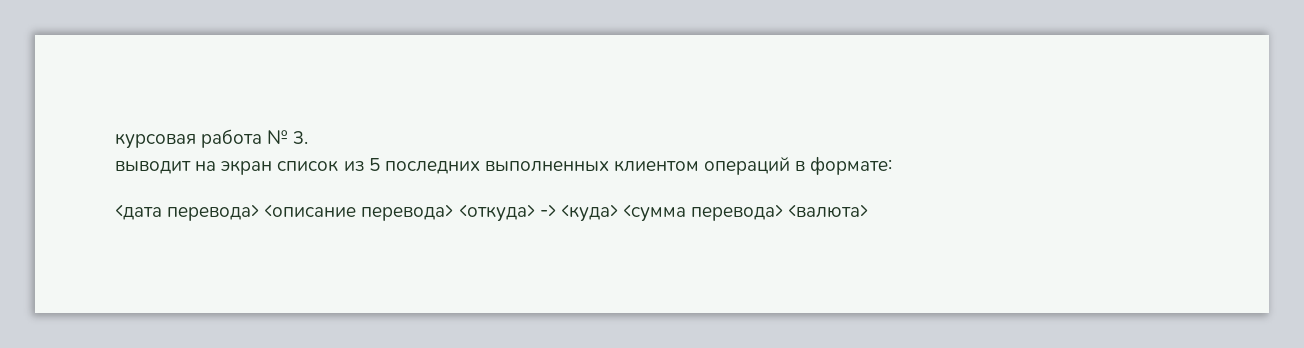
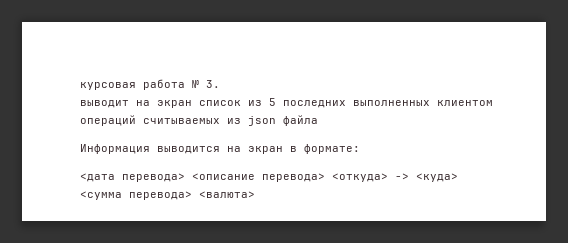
(791, 166) none -> [143,115,318,126] [80,144,283,154] считываемых из json файла // Информация выводится на экран

